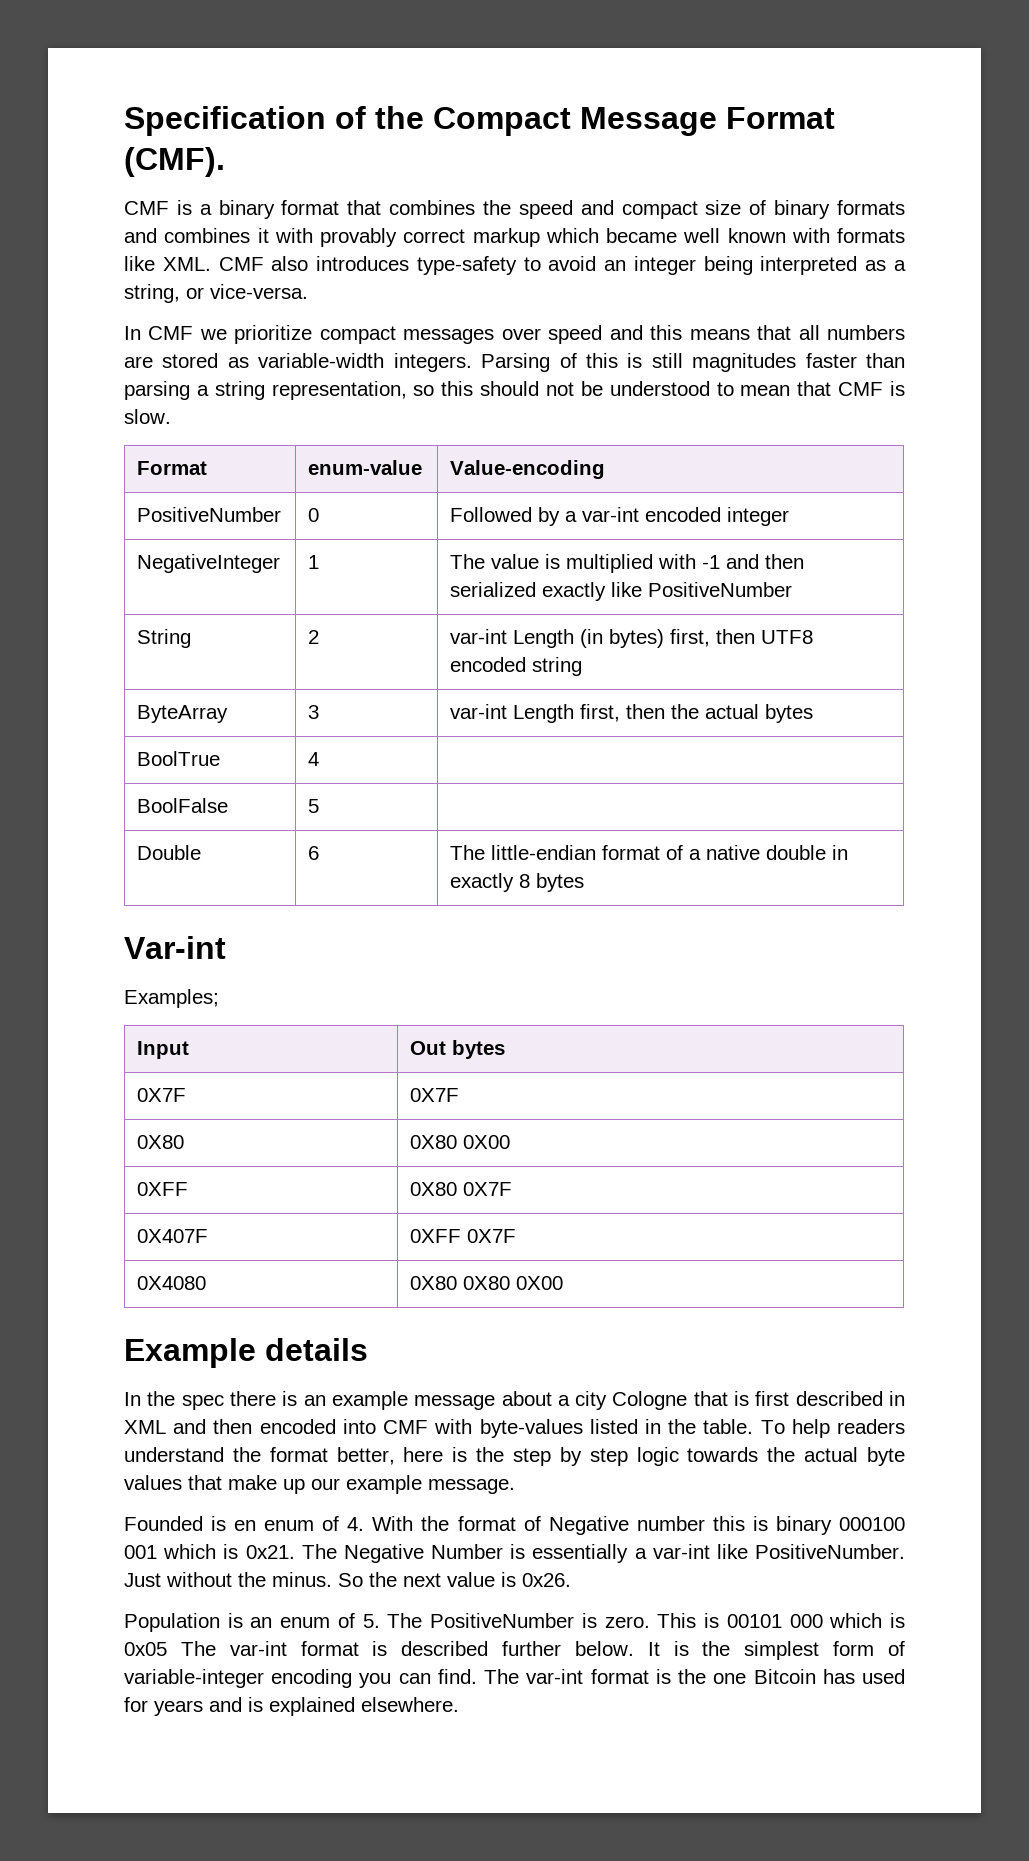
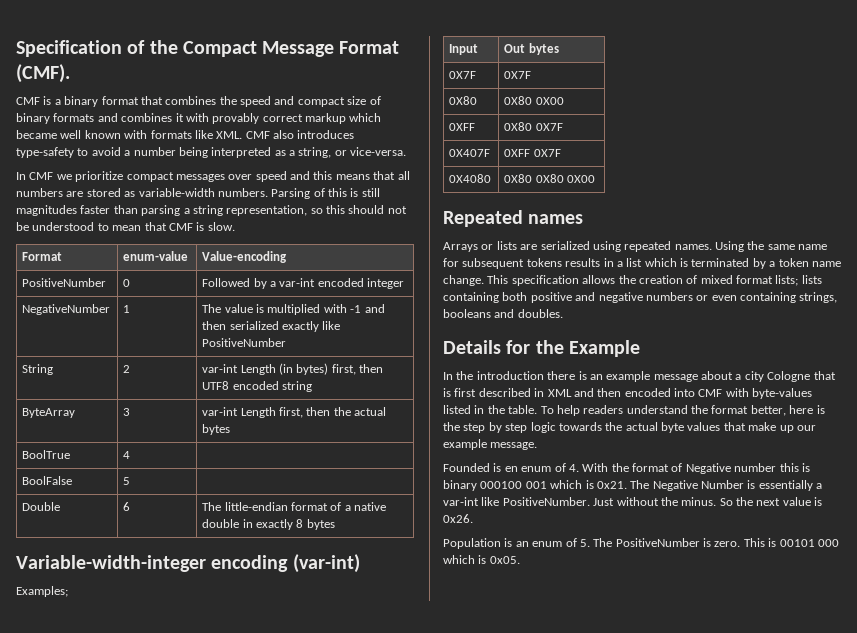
[604,256,696,275] an integer -> [124,147,176,156] a number
[393,353,472,372] integers. -> [217,188,268,197] numbers.
[137,554,281,573] NegativeInteger -> [22,304,111,315] NegativeNumber
[124,936,226,959] Var-int -> [16,554,360,573] Variable-width-integer encoding (var-int)
(564, 1283) none -> [443,210,584,227] [443,241,828,252] [443,258,841,269] [443,275,822,286] [443,292,838,303] [443,309,563,318] [443,340,564,354] Repeated names // Arrays or lists are serialized using repeated names. Using the same name for subsequent tokens results in a list which is terminated by a token name change. This specification allows the creation of mixed format lists; lists containing both positive and negative numbers or even containing strings, booleans and doubles. // Details for the
[265,1338,368,1361] details -> (640, 348) none
[181,1395,224,1410] spec -> [476,371,544,380] introduction
[124,1641,905,1660] [124,1669,906,1688] [124,1697,459,1716] 0x05 The var-int format is described further below. It is the simplest form of variable-integer encoding you can find. The var-int format is the one Bitcoin has used for years and is explained elsewhere. -> [489,556,520,564] 0x05.

